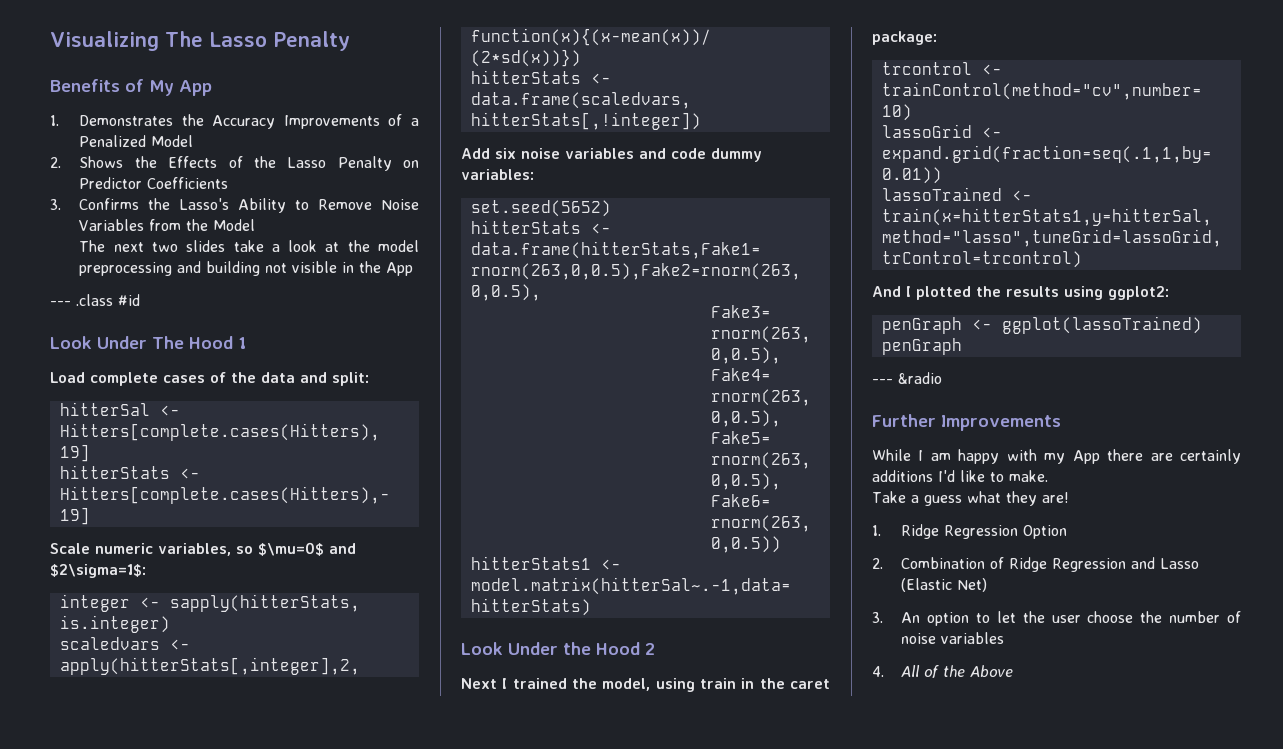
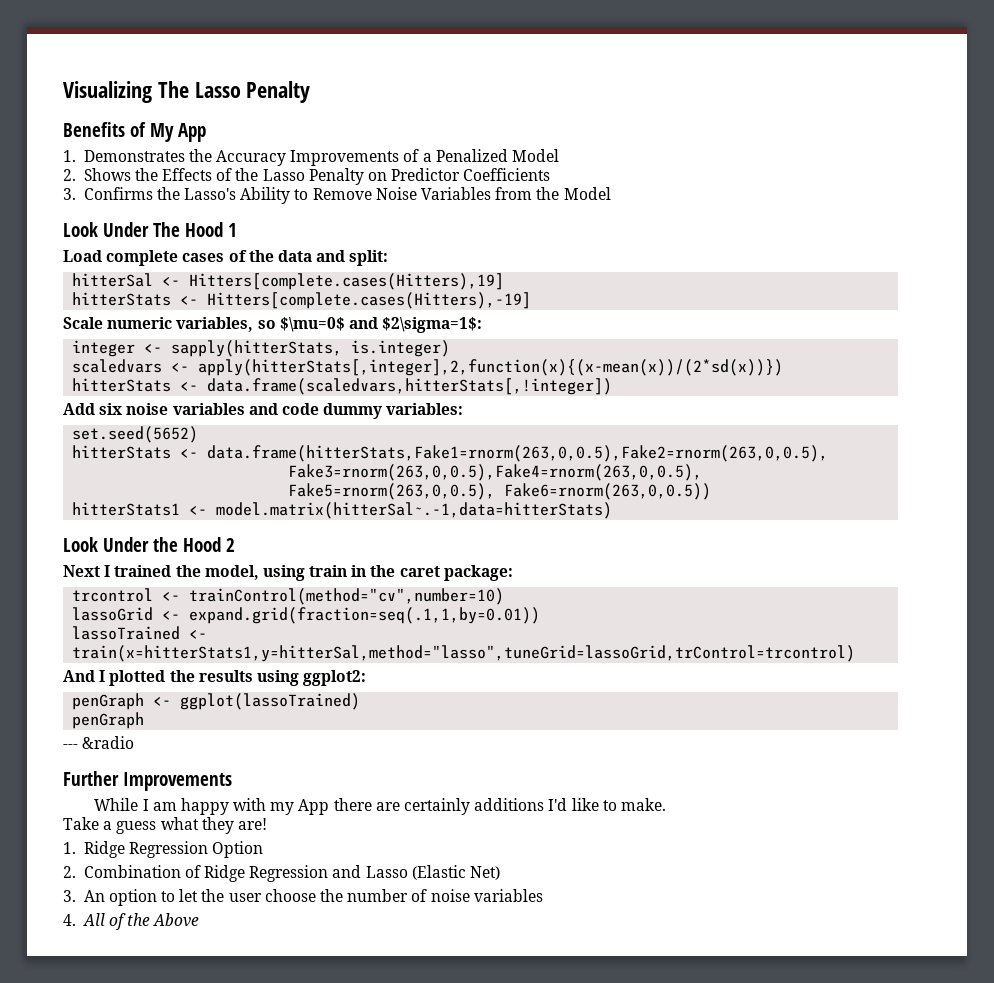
[79,240,420,252] [79,261,414,276] [50,294,140,306] // The next two slides take a look at the model preprocessing and building not visible in the App // --- .class #id -> (611, 193) none

